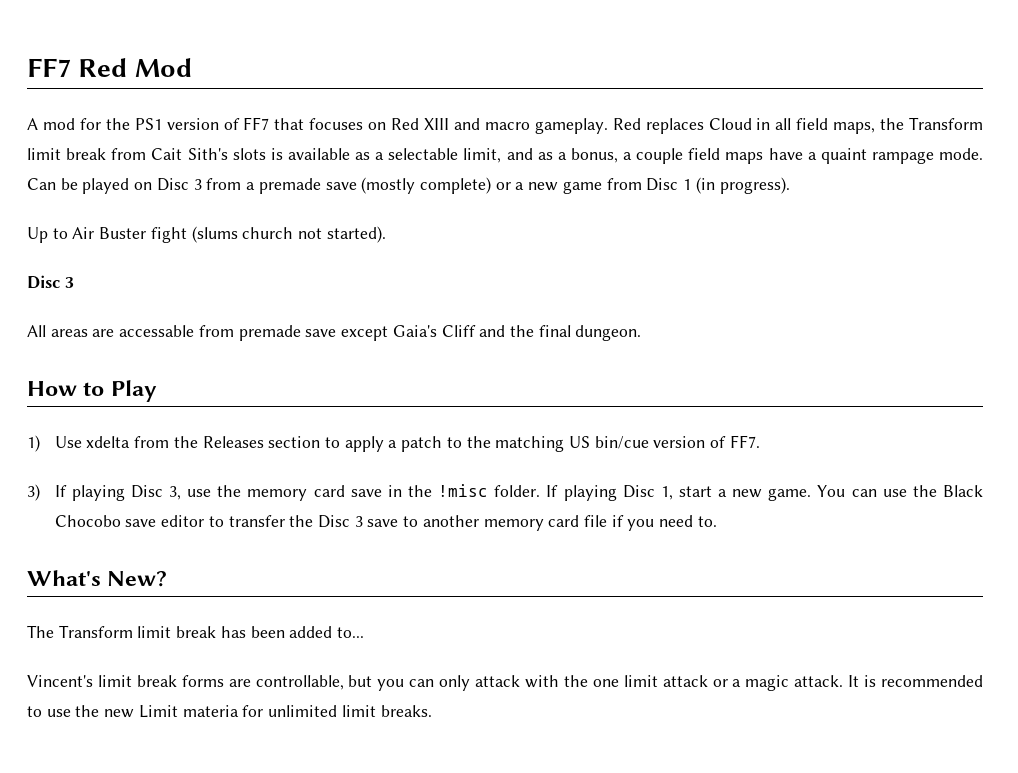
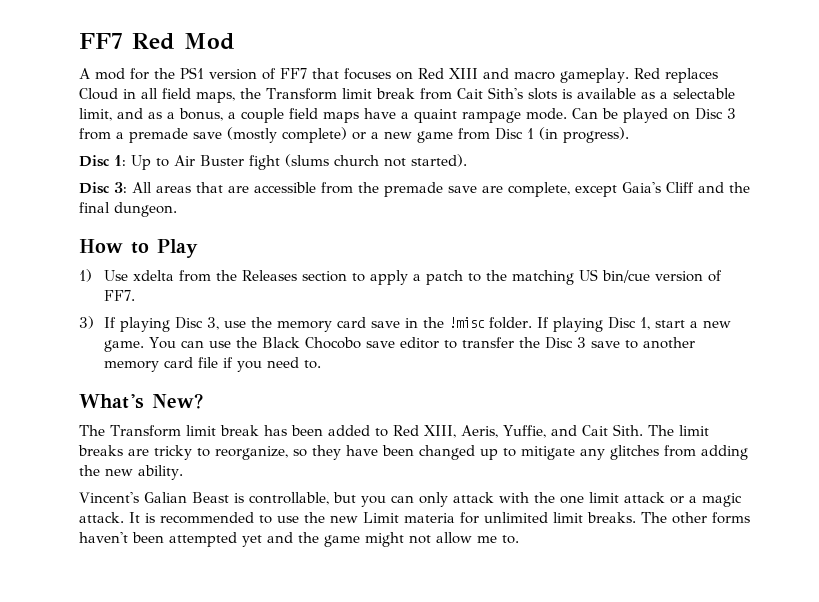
(790, 185) none -> [79,155,126,167] Disc 1:
[64,277,74,288] 3 // -> [114,182,127,193] 3:
[92,325,337,341] are accessable from premade save -> [196,182,570,197] that are accessible from the premade save are complete,
[337,627,365,638] [27,675,251,687] to... // Vincent's limit break forms are -> [374,424,709,438] [78,445,748,460] [79,465,183,480] [79,492,244,503] to Red XIII, Aeris, Yuffie, and Cait Sith. The limit breaks are tricky to reorganize, so they have been changed up to mitigate any glitches from adding the new ability. // Vincent's Galian Beast is
(432, 711) none -> [641,512,750,524] [79,532,519,547] The other forms haven't been attempted yet and the game might not allow me to.

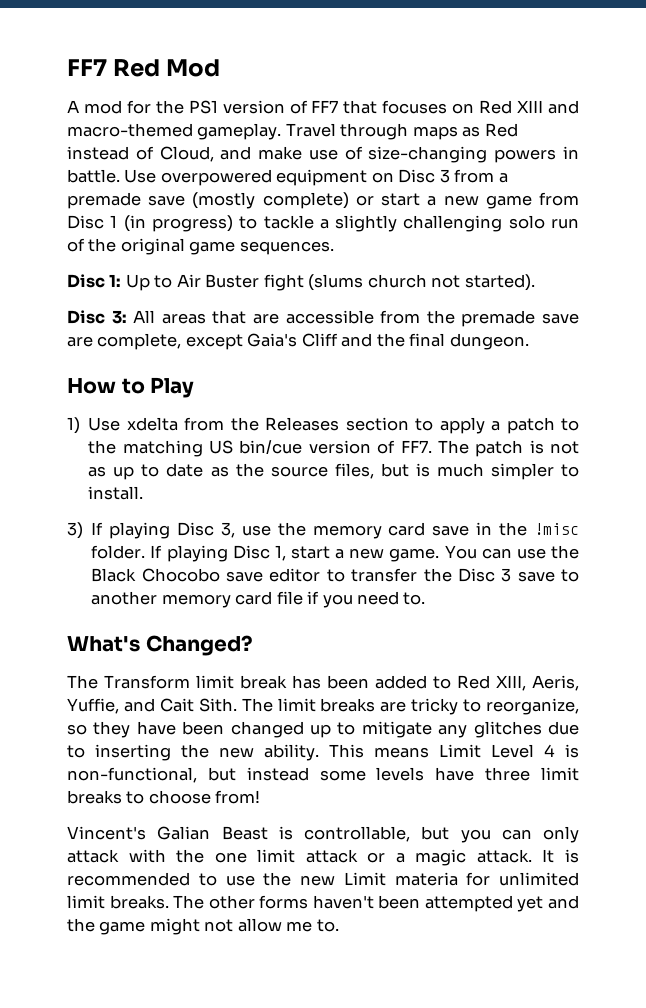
[514,68,718,83] [79,87,735,103] [79,108,668,123] macro gameplay. Red replaces Cloud in all field maps, the Transform limit break from Cait Sith's slots is available as a selectable limit, and as a bonus, a couple field maps have a quaint rampage mode. Can be played -> [67,123,518,140] [67,146,579,163] [67,169,368,186] macro-themed gameplay. Travel through maps as Red instead of Cloud, and make use of size-changing powers in battle. Use overpowered equipment
(366, 136) none -> [381,193,421,206] start
[563,127,629,143] progress). -> [151,215,579,232] [67,238,334,255] progress) to tackle a slightly challenging solo run of the original game sequences.
(136, 295) none -> [437,440,579,457] [88,463,579,480] [88,486,144,500] The patch is not as up to date as the source files, but is much simpler to install.
[152,393,203,409] New? -> [145,635,253,656] Changed?
[664,445,748,460] from adding -> [547,721,579,735] [67,744,171,761] due to inserting
(183, 472) none -> [329,744,579,758] [67,767,579,783] [67,790,261,804] This means Limit Level 4 is non-functional, but instead some levels have three limit breaks to choose from!

